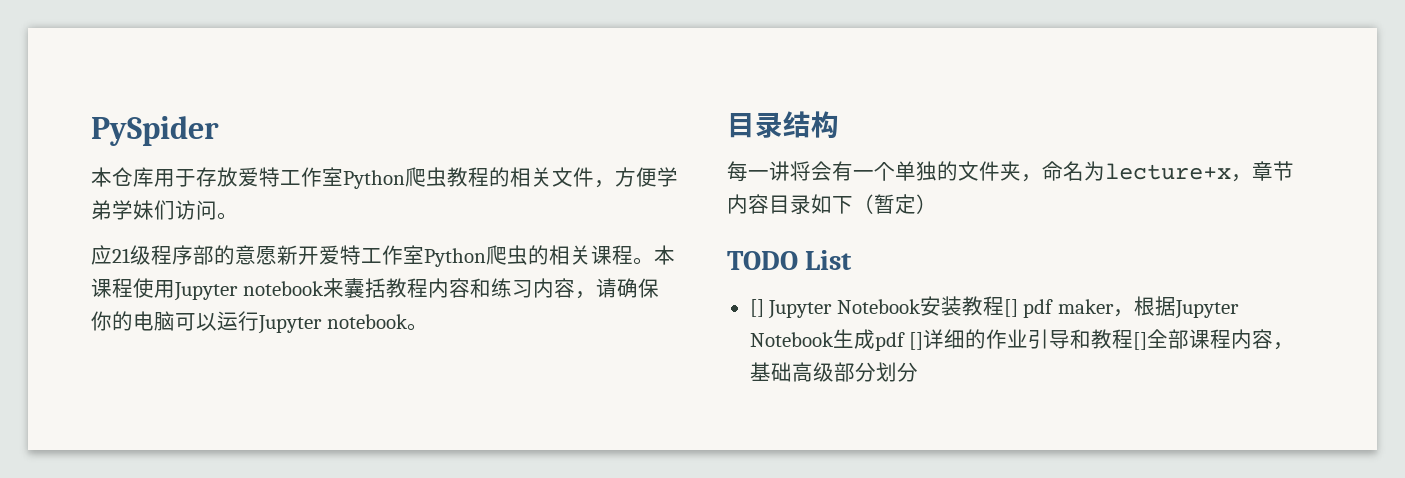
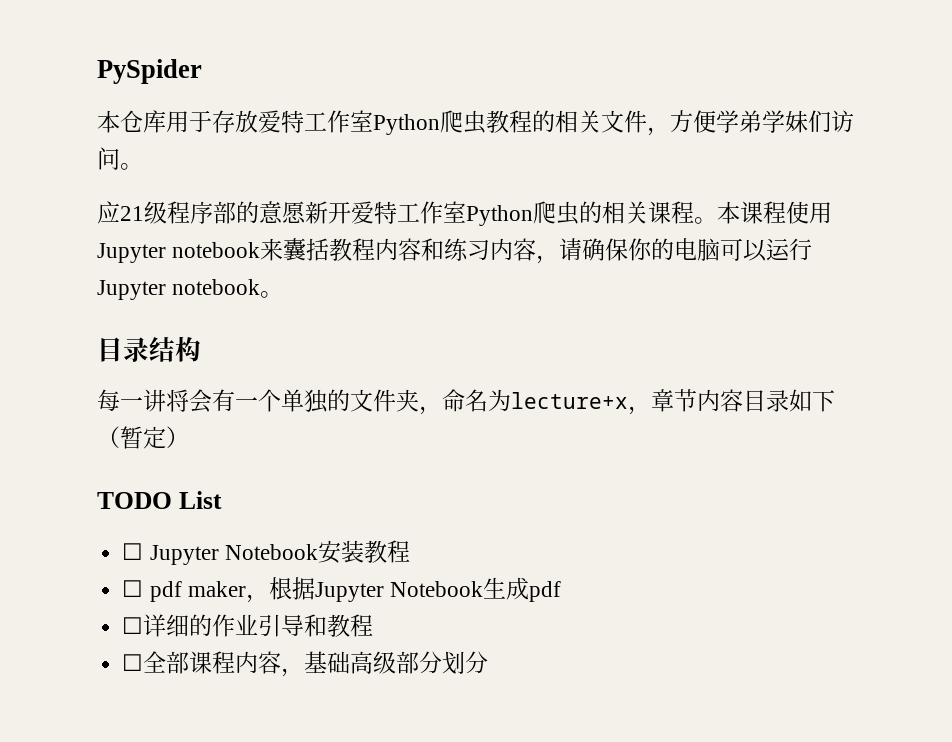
[749,299,764,317] [] -> [122,543,144,560] ☐
[1003,299,1018,317] [] -> [122,580,144,597] // ☐
[909,332,924,350] [] -> [122,617,144,634] // ☐
[1133,332,1148,350] [] -> [122,654,144,671] // ☐

